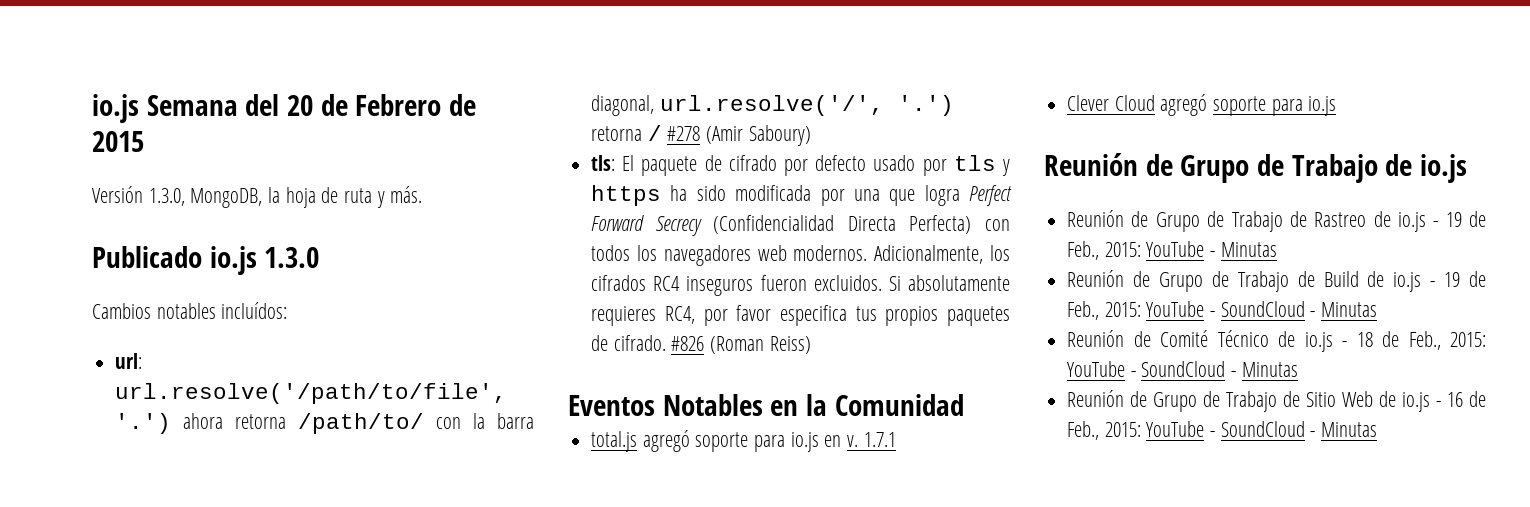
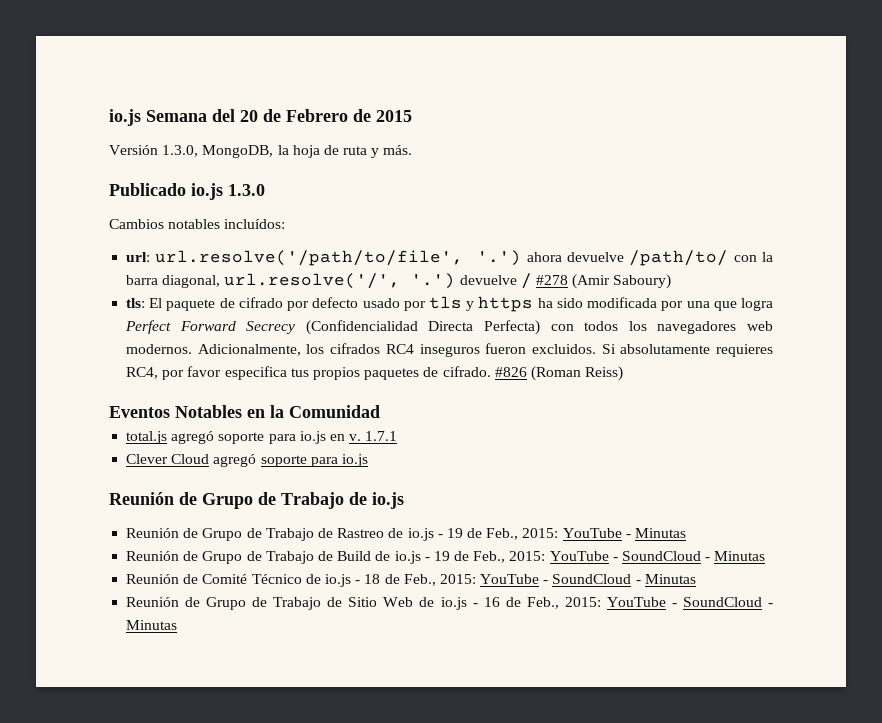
[235,414,287,429] retorna -> [567,252,625,262] devuelve
[591,126,643,141] retorna -> [459,275,517,285] devuelve

